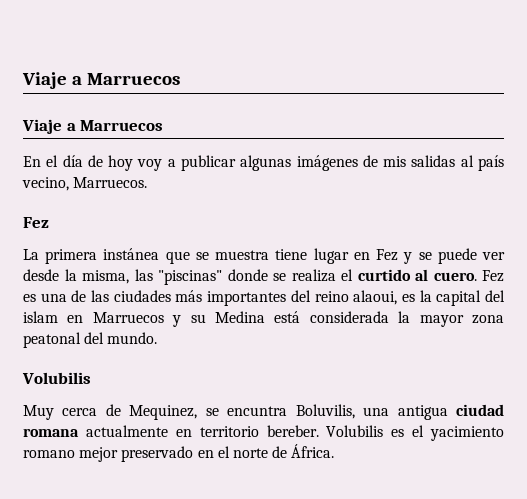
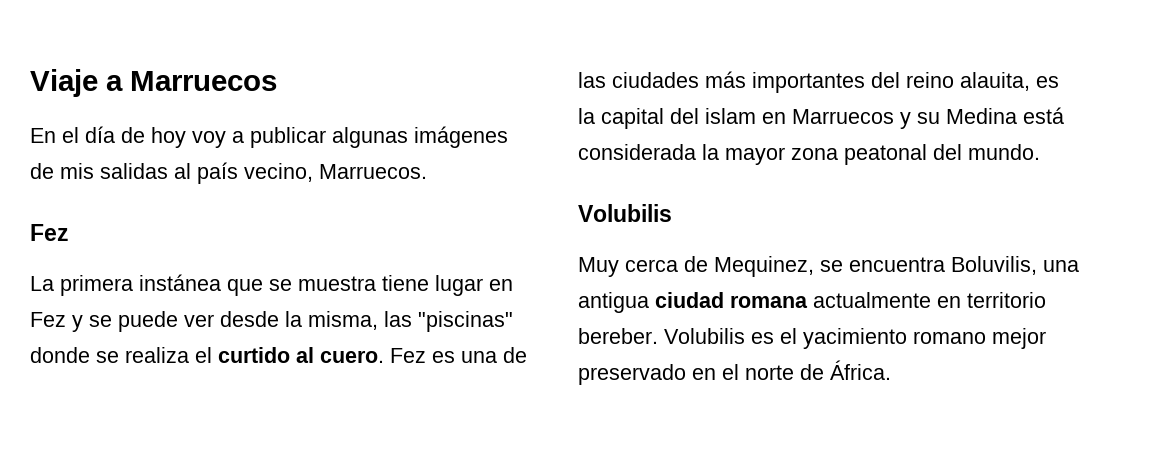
[22,72,181,89] [22,119,164,134] Viaje a Marruecos // Viaje a Marruecos -> [30,69,277,97] Viaje a Marruecos
[353,290,398,305] alaoui, -> [960,72,1030,91] alauita,
[227,406,288,416] encuntra -> [849,257,945,272] encuentra

